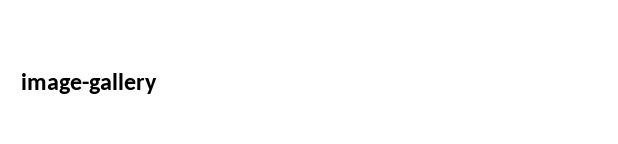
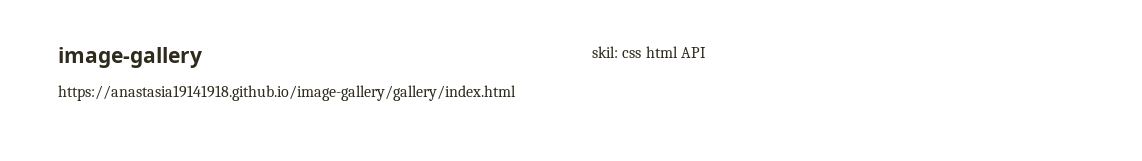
(157, 83) none -> [58,85,516,101] [592,46,706,58] // https://anastasia19141918.github.io/image-gallery/gallery/index.html // skil: css html API

